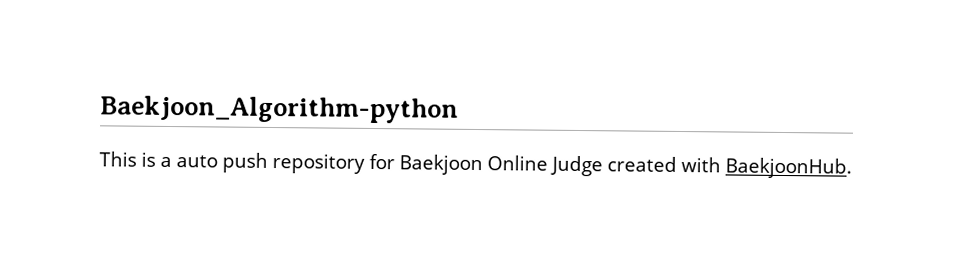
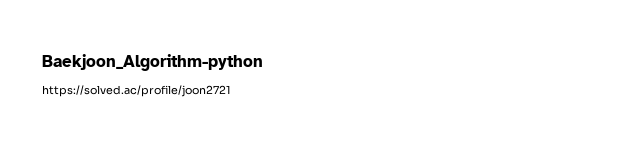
[99,151,852,179] This is a auto push repository for Baekjoon Online Judge created with BaekjoonHub. -> [42,85,231,97] https://solved.ac/profile/joon2721

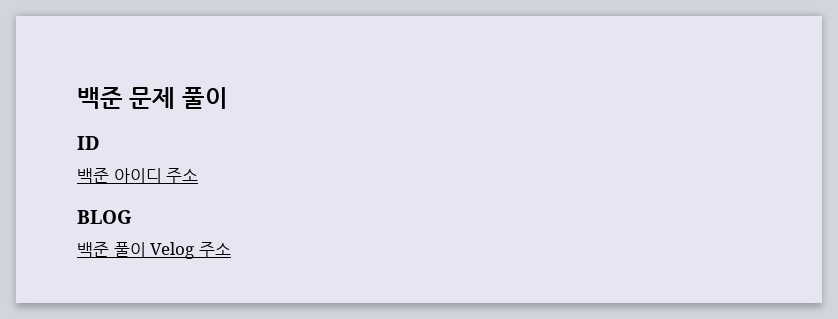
[42,54,263,71] [42,85,231,97] Baekjoon_Algorithm-python // https://solved.ac/profile/joon2721 -> [77,87,228,109] [77,136,100,150] [77,168,199,183] [77,210,132,224] [77,242,231,259] 백준 문제 풀이 // ID // 백준 아이디 주소 // BLOG // 백준 풀이 Velog 주소

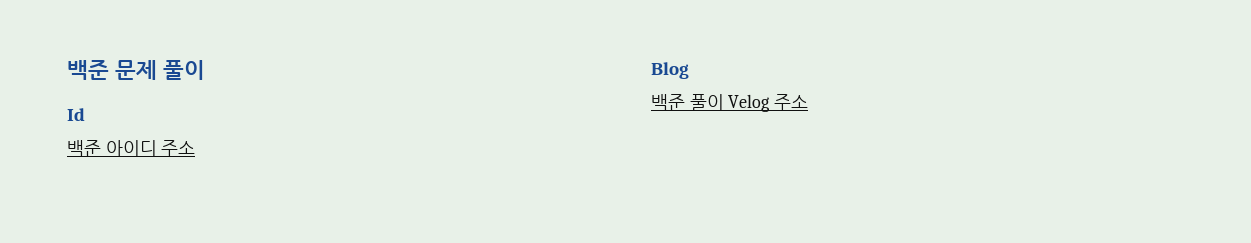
[77,136,100,150] ID -> [67,108,85,121] Id
[77,210,132,224] BLOG -> [651,62,689,79] Blog

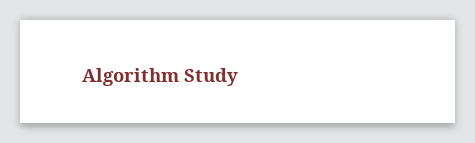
[67,60,205,80] [67,108,85,121] [67,140,196,157] [651,62,689,79] [651,94,809,112] 백준 문제 풀이 // Id // 백준 아이디 주소 // Blog // 백준 풀이 Velog 주소 -> [82,68,238,86] Algorithm Study

